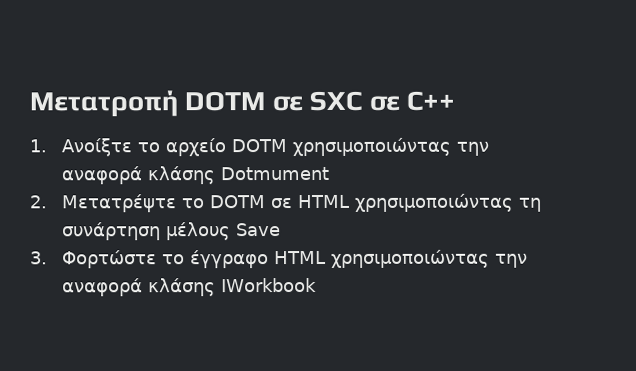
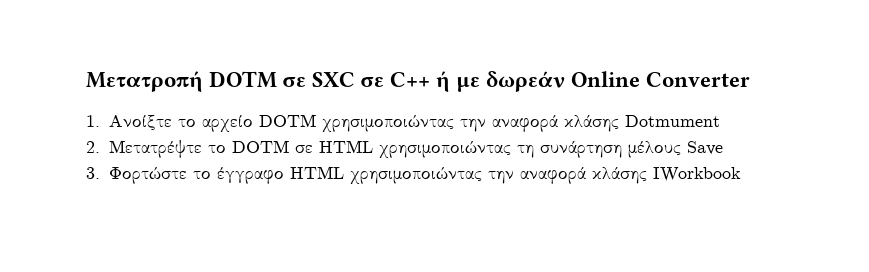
(456, 100) none -> [436,71,750,92] ή με δωρεάν Online Converter

